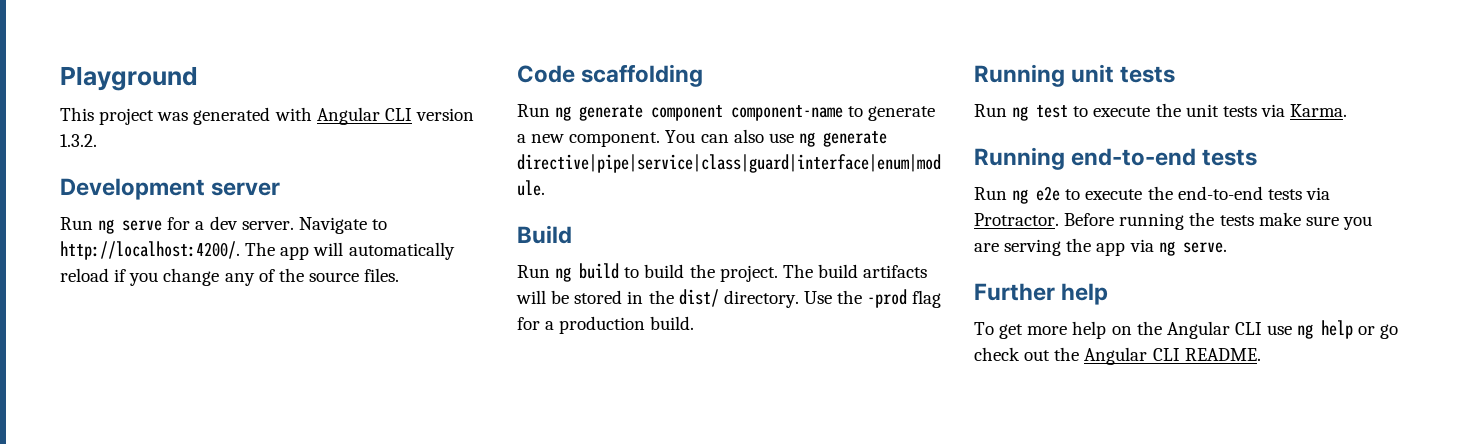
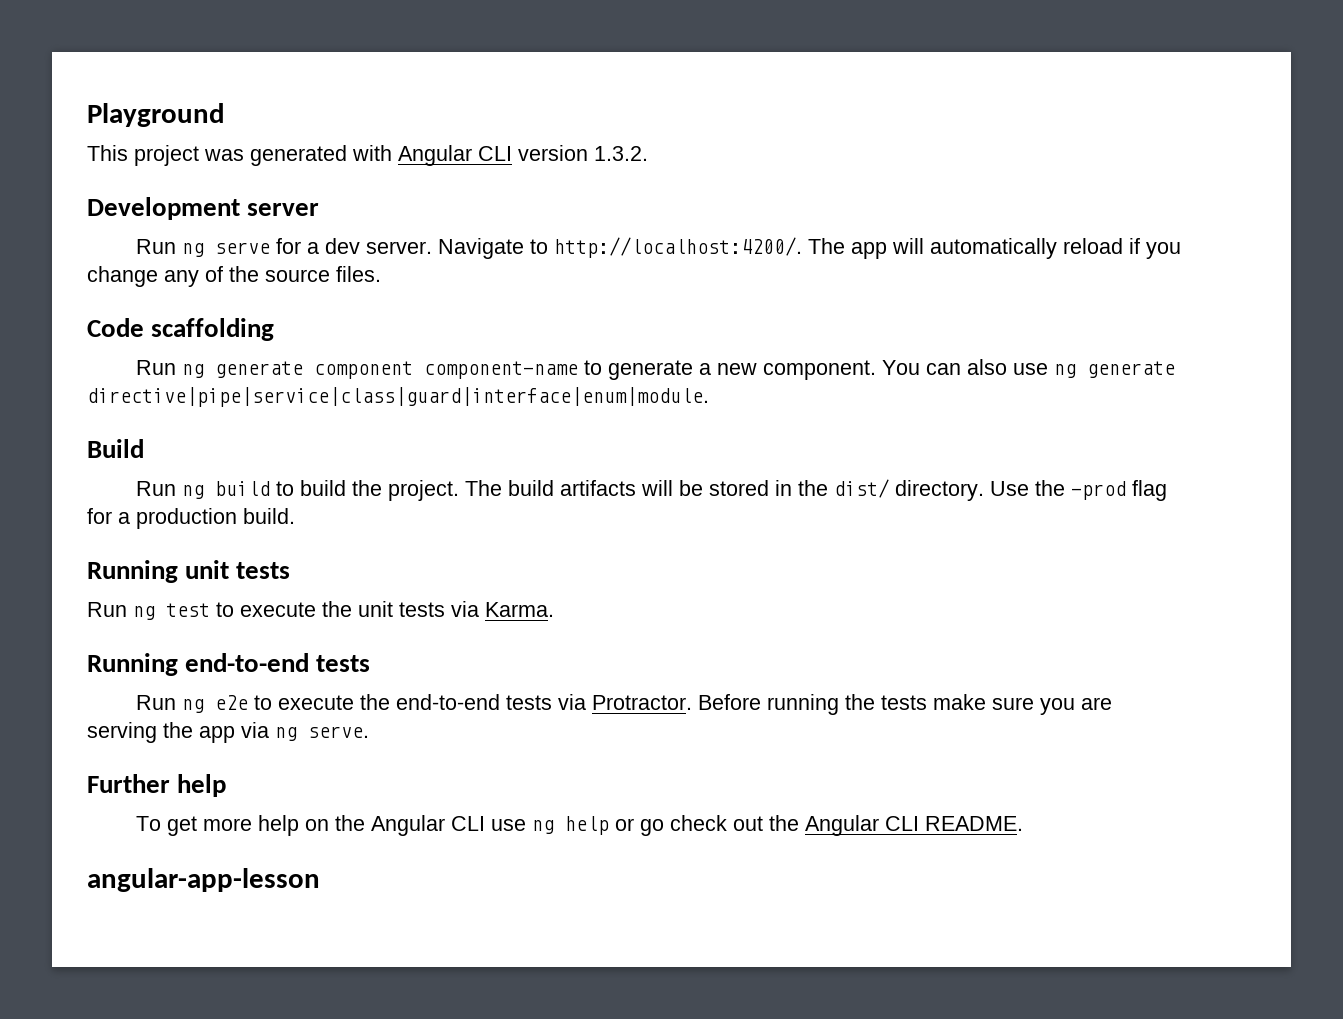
(1261, 354) none -> [87,868,320,892] // angular-app-lesson

